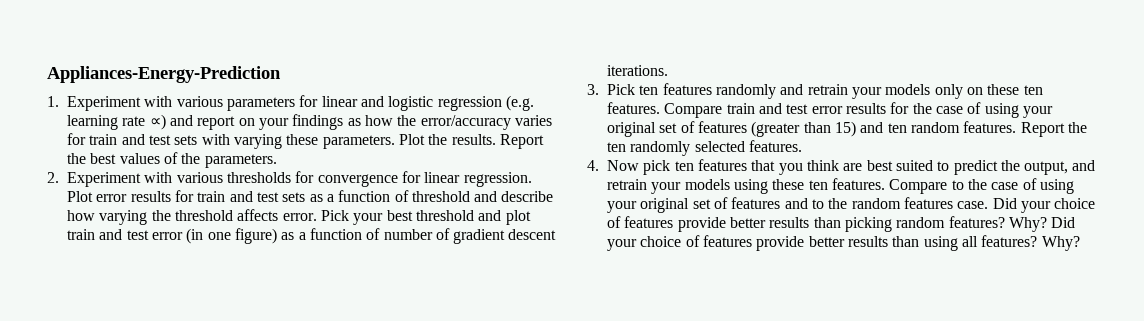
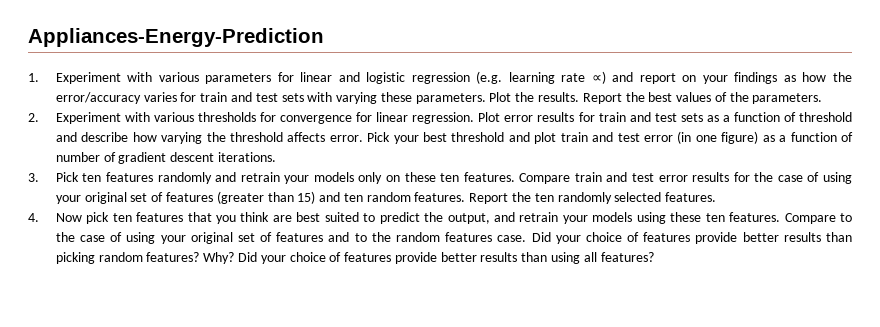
[1041,236,1080,251] Why? -> (654, 257) none

